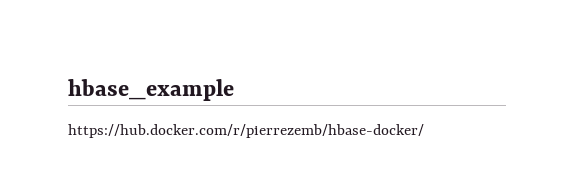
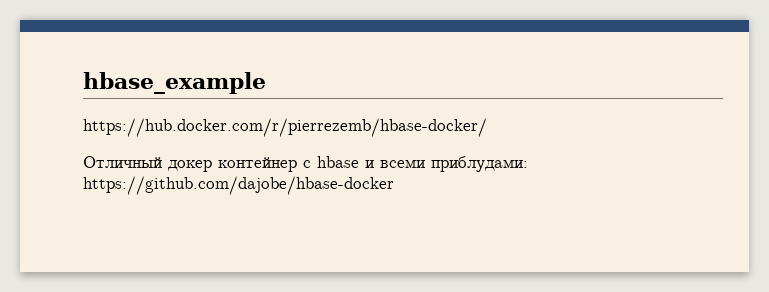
(424, 131) none -> [83,156,528,172] [83,176,394,195] // Отличный докер контейнер с hbase и всеми приблудами: https://github.com/dajobe/hbase-docker

